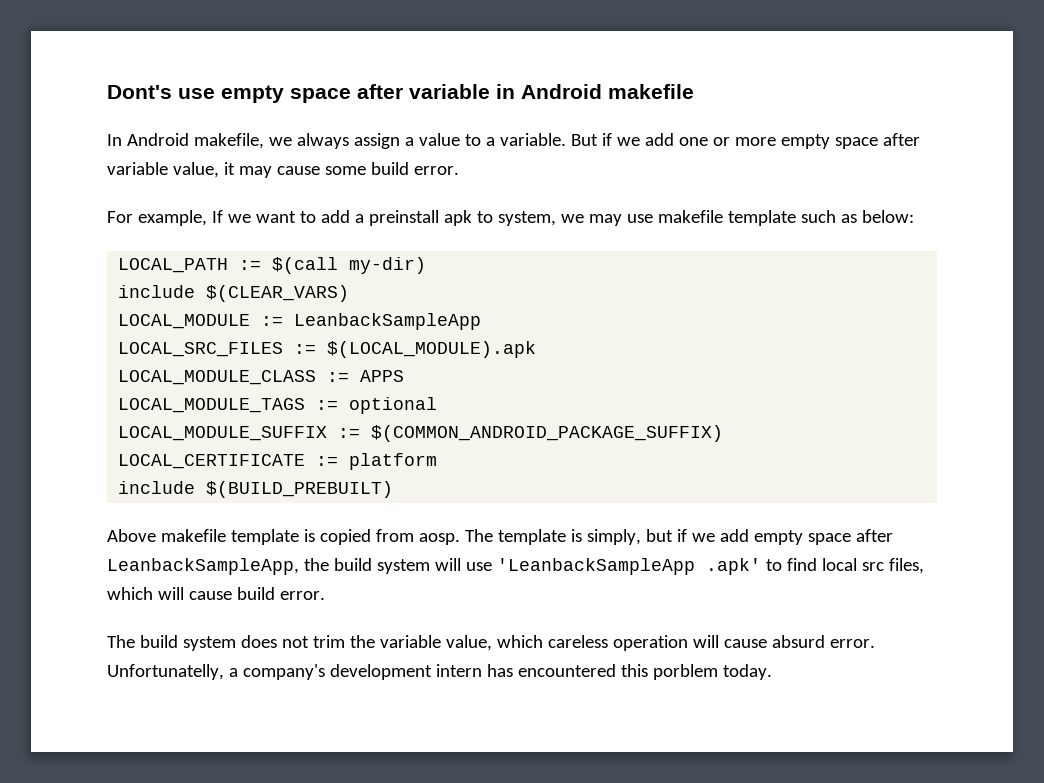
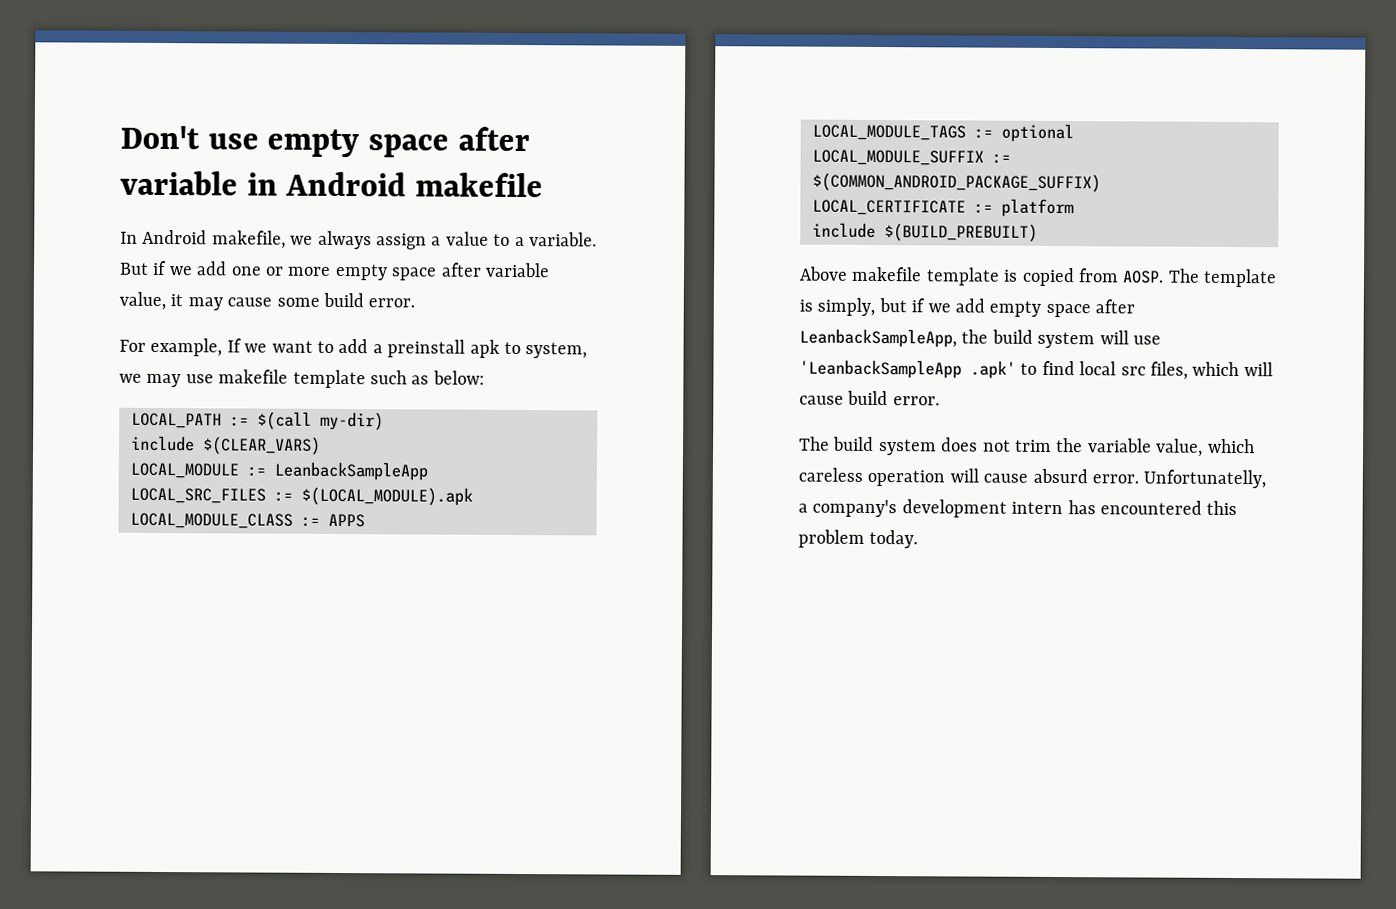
[107,85,172,99] Dont's -> [120,125,200,150] Don't
[418,533,460,545] aosp. -> [1122,270,1165,284] AOSP.
[652,664,718,680] porblem -> [798,529,865,548] problem

